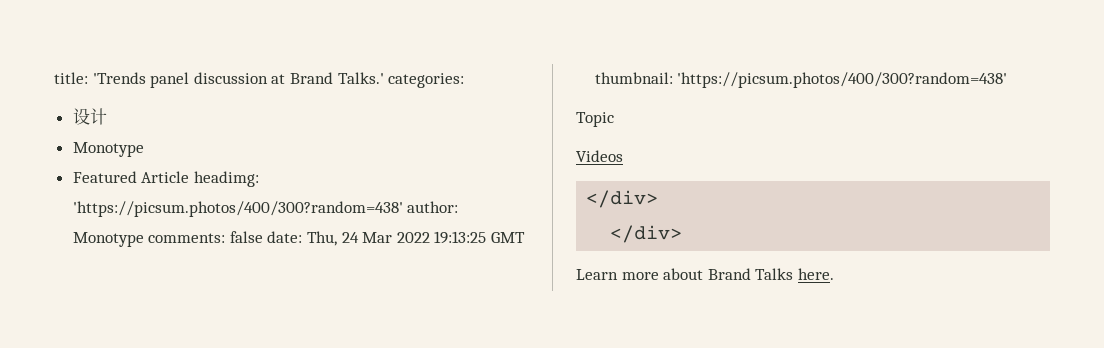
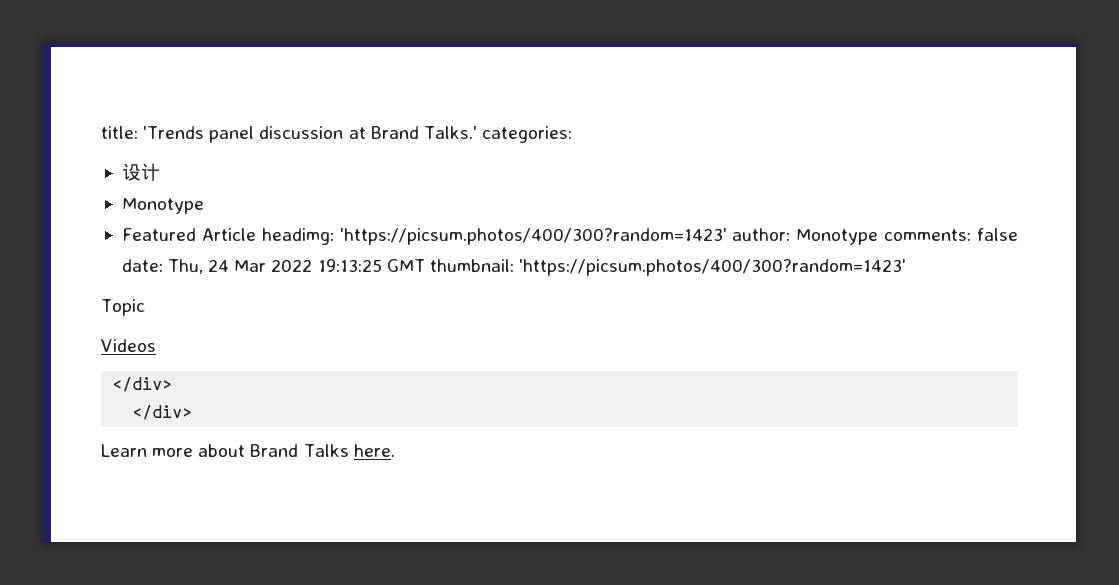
[72,201,403,217] 'https://picsum.photos/400/300?random=438' -> [339,228,727,245] 'https://picsum.photos/400/300?random=1423'
[677,72,1008,88] 'https://picsum.photos/400/300?random=438' -> [518,259,906,276] 'https://picsum.photos/400/300?random=1423'

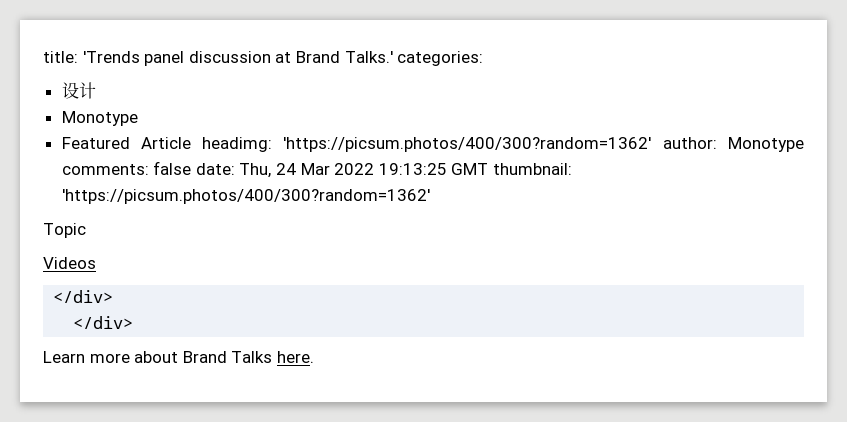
[339,228,727,245] 'https://picsum.photos/400/300?random=1423' -> [283,137,652,152] 'https://picsum.photos/400/300?random=1362'
[518,259,906,276] 'https://picsum.photos/400/300?random=1423' -> [61,189,430,204] 'https://picsum.photos/400/300?random=1362'

